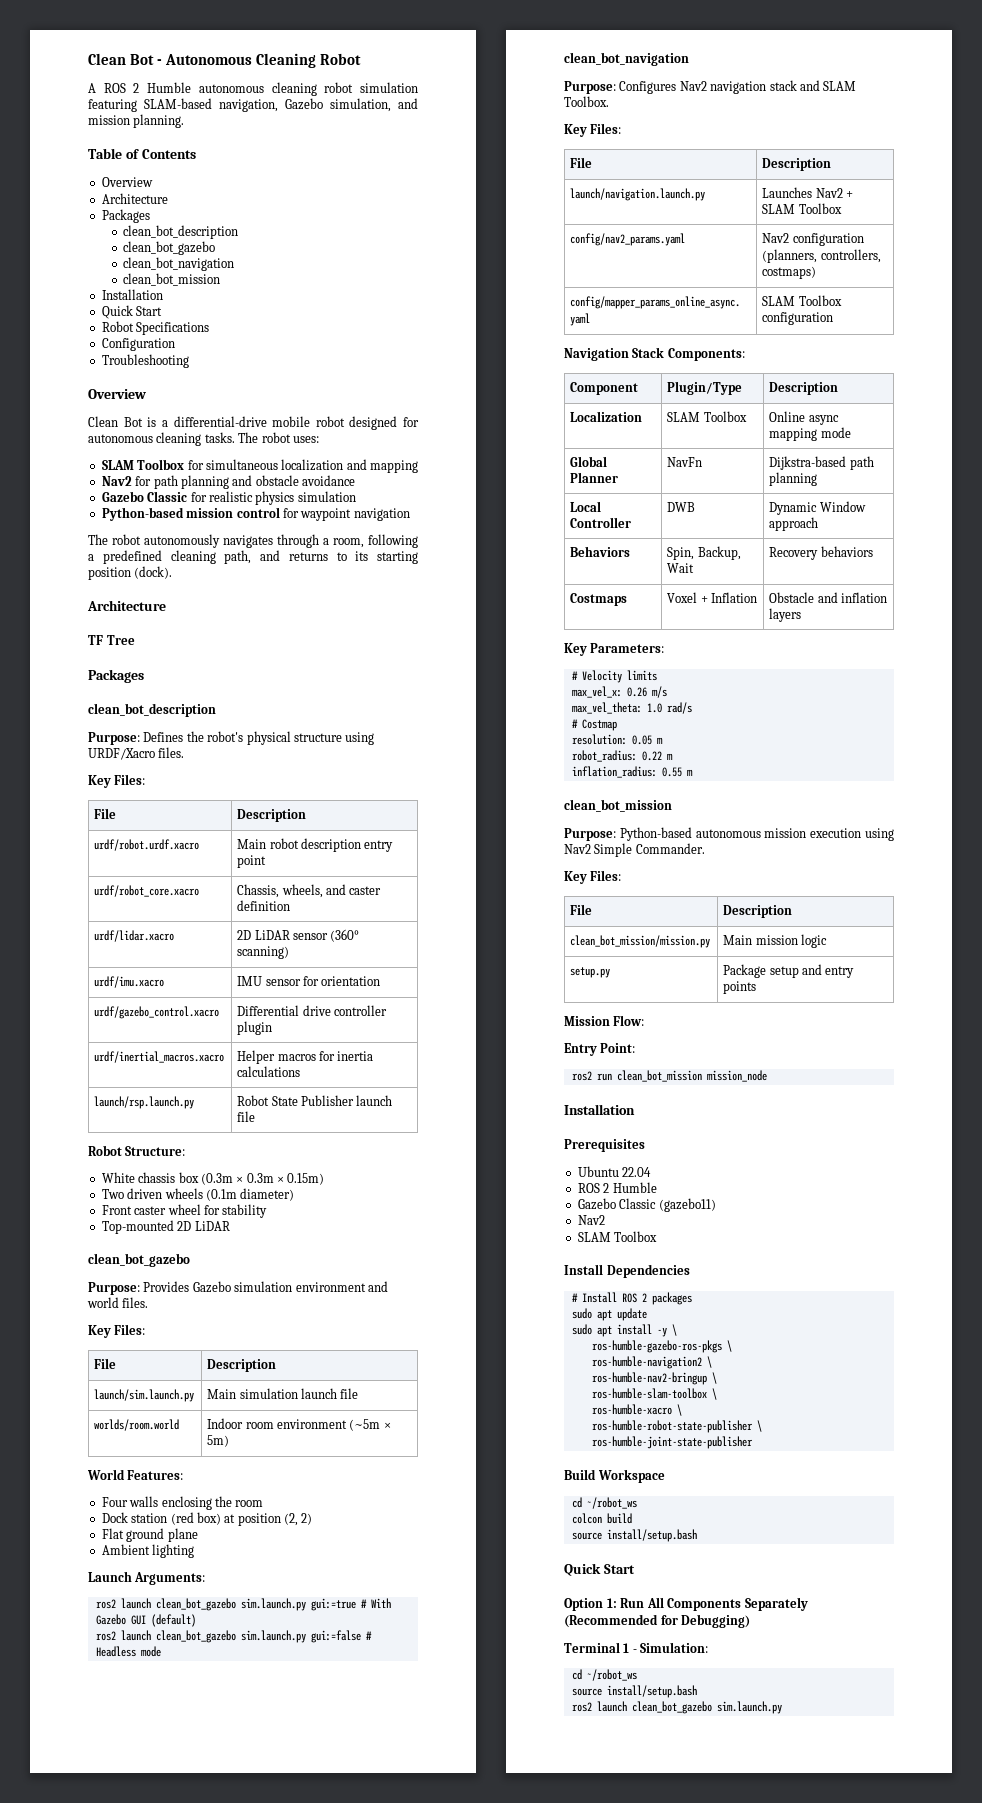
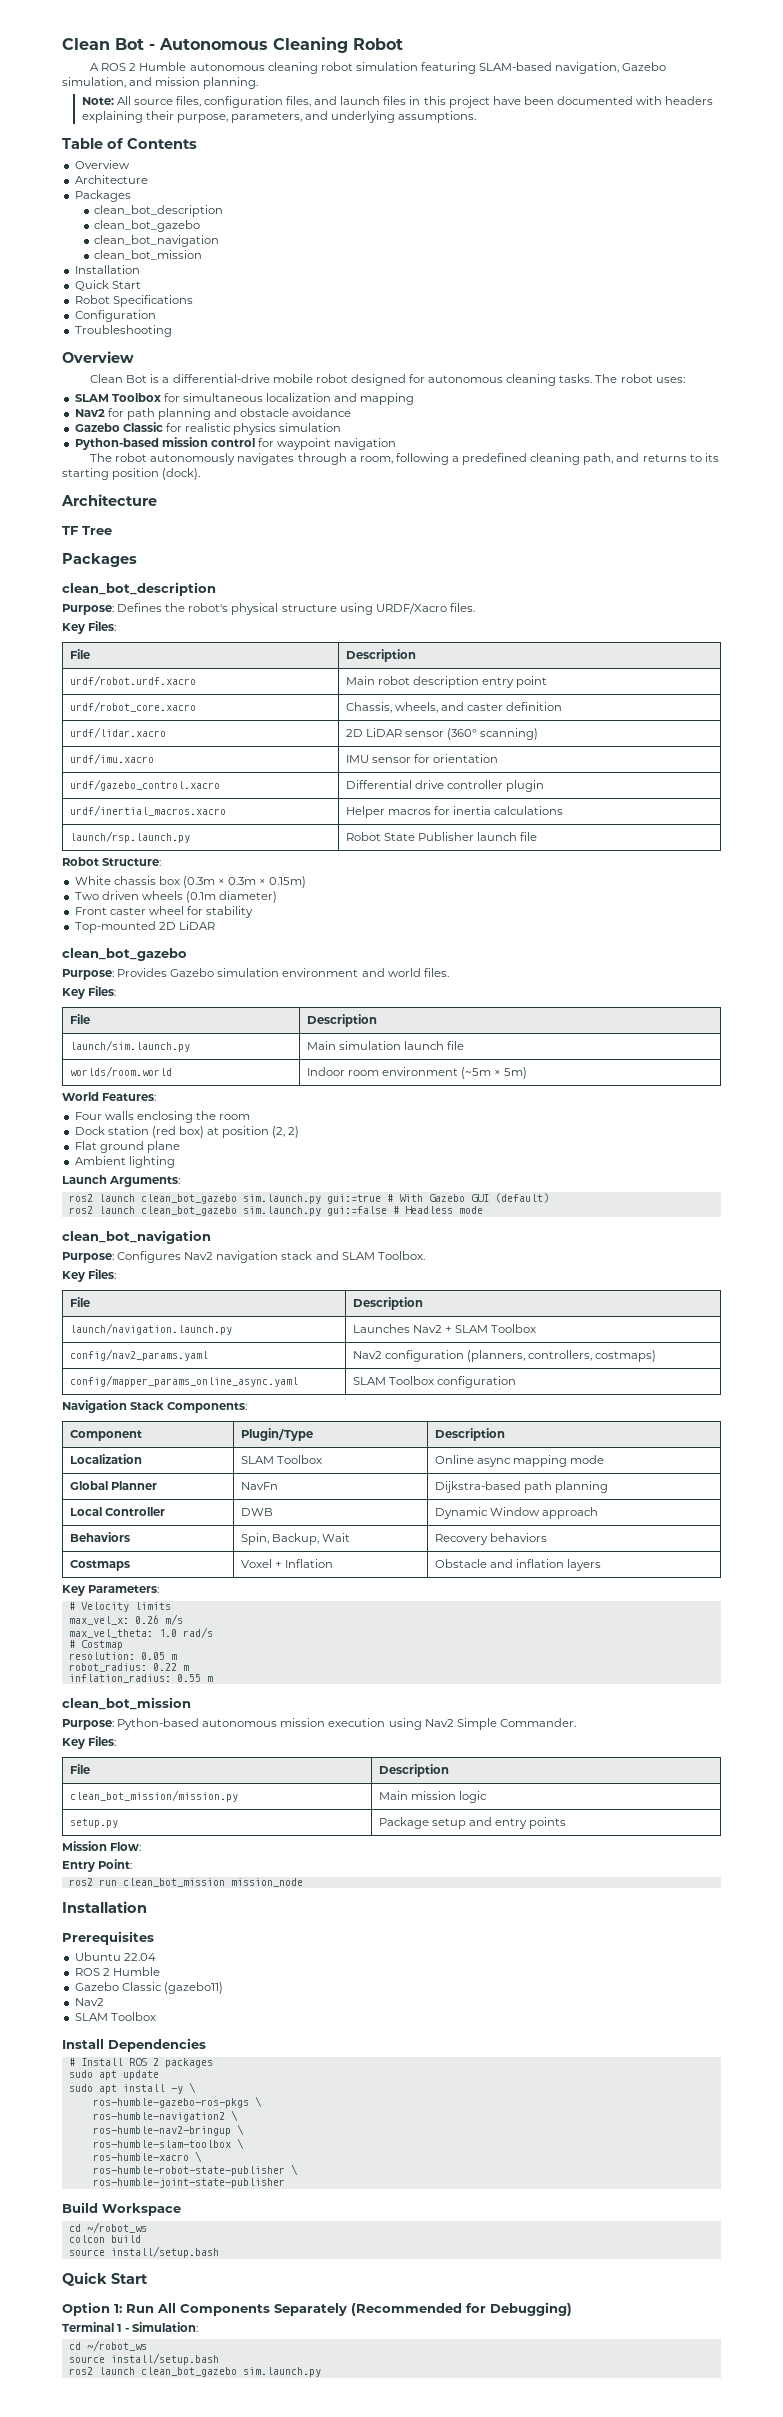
(185, 121) none -> [81,96,714,108] [81,111,477,123] // Note: All source files, configuration files, and launch files in this project have been documented with headers explaining their purpose, parameters, and underlying assumptions.

